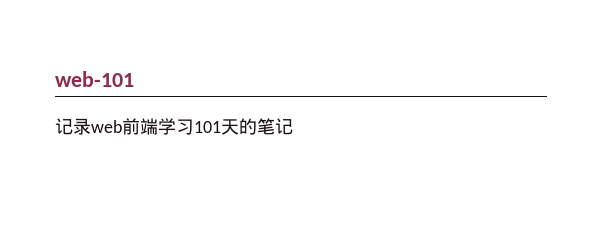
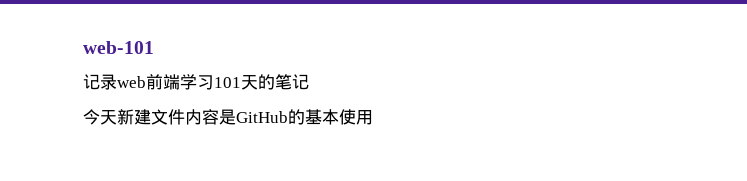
(293, 126) none -> [83,109,373,125] // 今天新建文件内容是GitHub的基本使用

